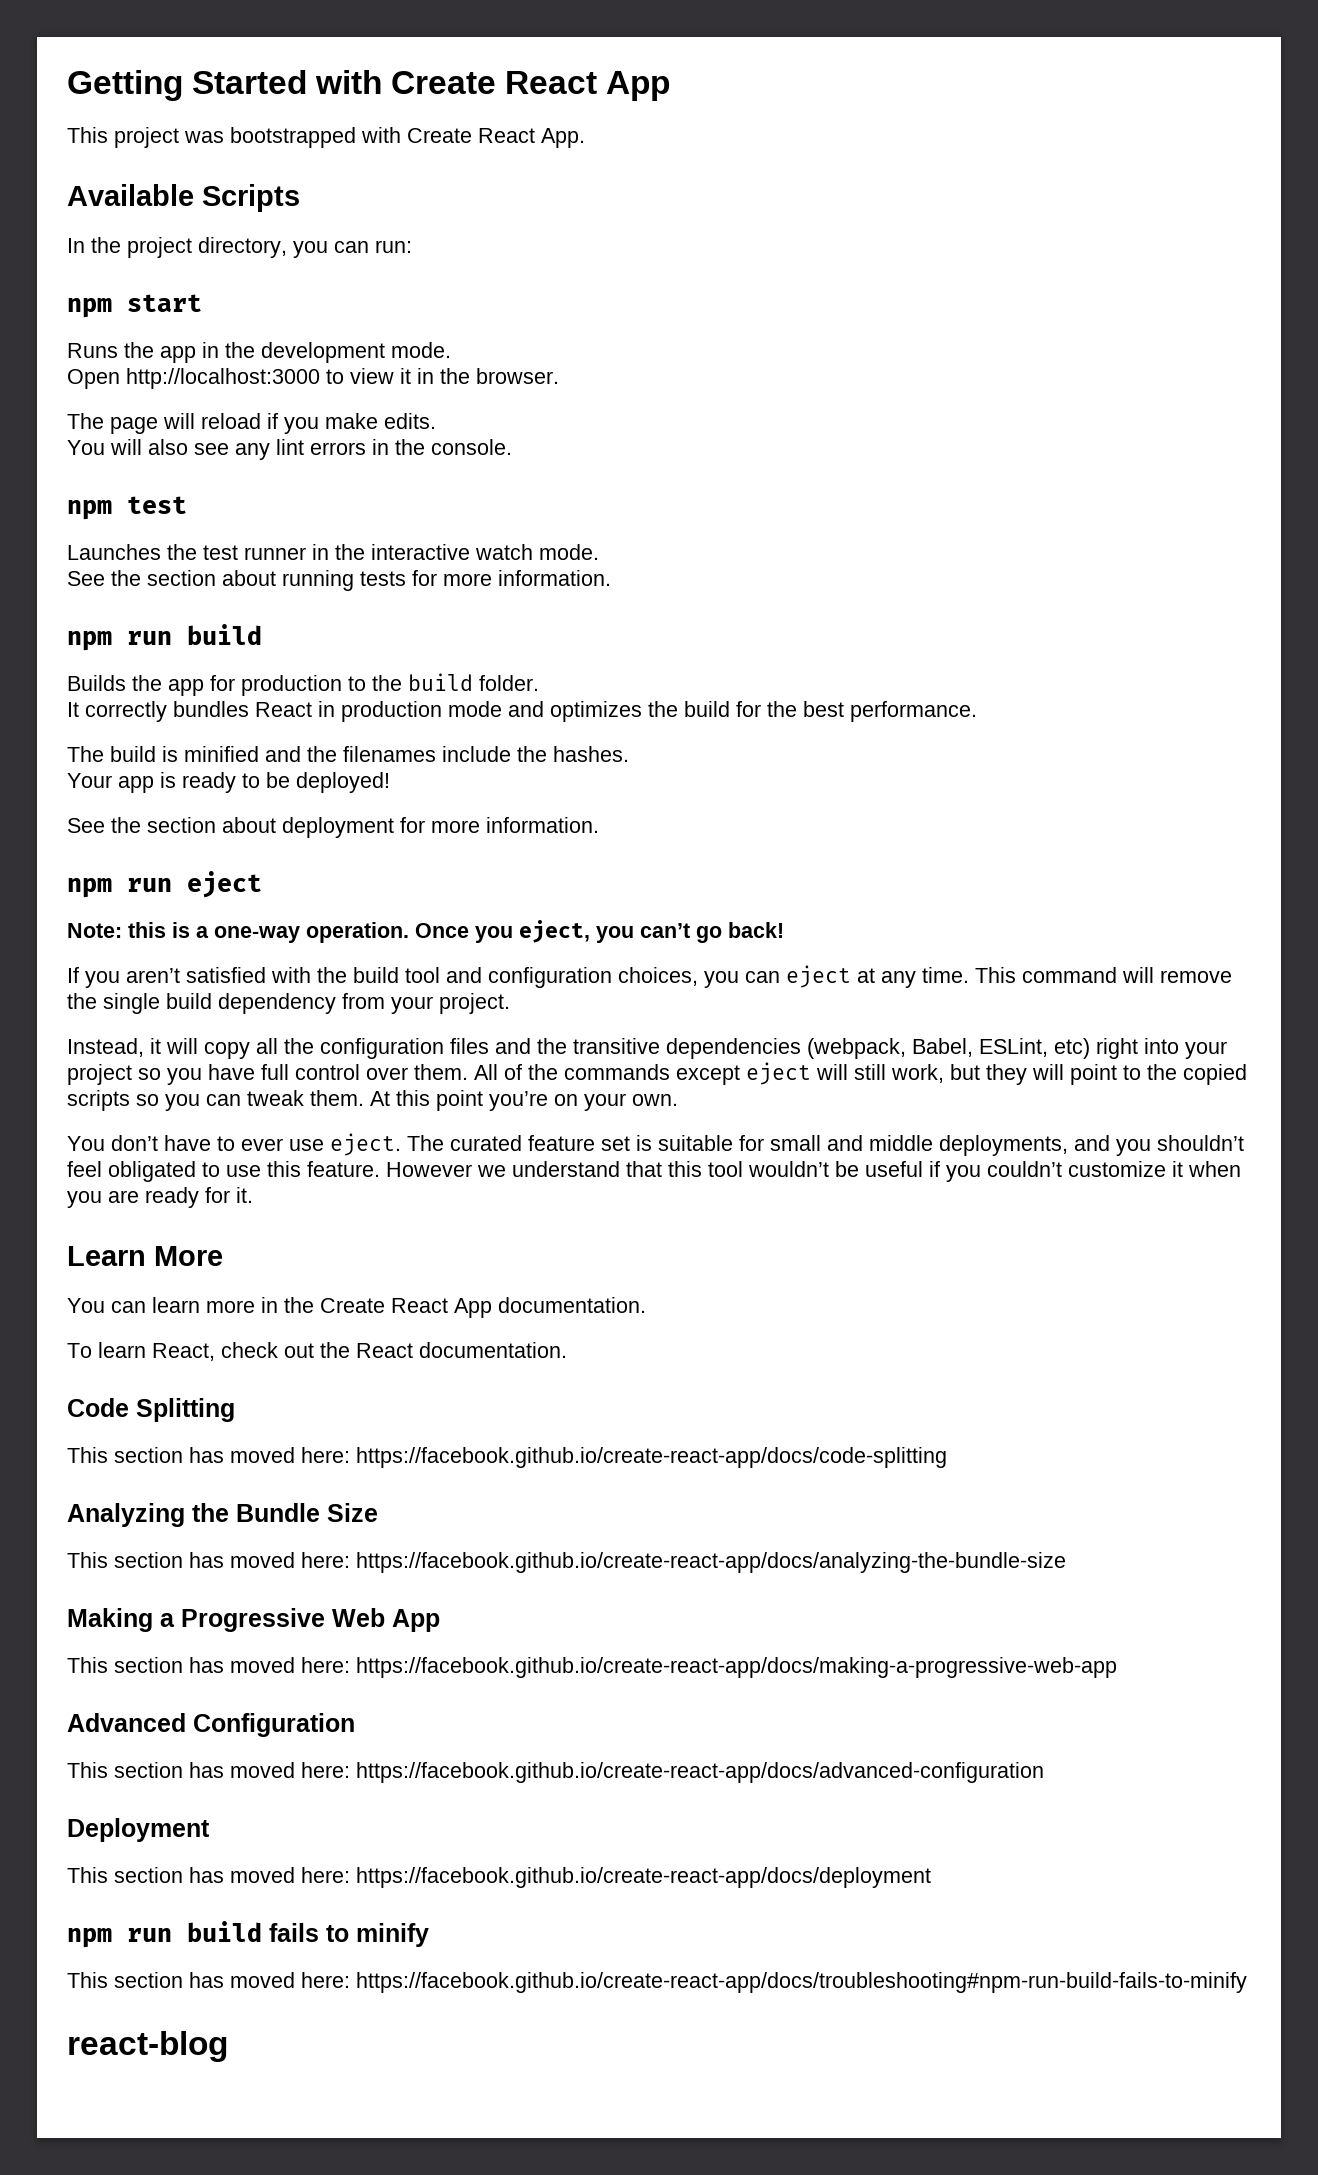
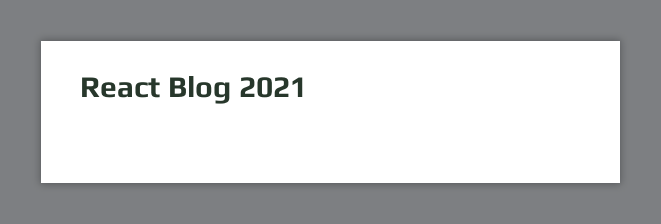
[67,70,671,101] [67,127,585,148] [67,184,300,212] [67,237,412,258] [67,294,202,318] [67,342,451,363] [67,368,559,389] [67,413,436,434] [67,439,512,460] [67,496,187,520] [67,544,599,560] [67,570,611,591] [67,624,262,651] [67,673,539,696] [67,701,977,722] [67,746,629,762] [67,772,390,793] [67,817,599,838] [67,871,262,898] [67,920,784,943] [67,965,1232,988] [67,993,510,1014] [67,1038,1227,1059] [67,1062,1247,1085] [67,1090,678,1111] [67,1133,1244,1156] [67,1161,1241,1182] [67,1187,253,1208] [67,1246,223,1266] [67,1297,646,1318] [67,1342,567,1361] [67,1398,235,1422] [67,1447,947,1468] [67,1503,378,1527] [67,1552,1066,1573] [67,1608,440,1632] [67,1657,1117,1678] [67,1713,355,1737] [67,1762,1044,1783] [67,1818,210,1842] [67,1867,931,1888] [67,1921,429,1948] [67,1972,1247,1993] [67,2031,228,2062] Getting Started with Create React App // This project was bootstrapped with Create React App. // Available Scripts // In the project directory, you can run: // npm start // Runs the app in the development mode. // Open http://localhost:3000 to view it in the browser. // The page will reload if you make edits. // You will also see any lint errors in the console. // npm test // Launches the test runner in the interactive watch mode. // See the section about running tests for more information. // npm run build // Builds the app for production to the build folder. // It correctly bundles React in production mode and optimizes the build for the best performance. // The build is minified and the filenames include the hashes. // Your app is ready to be deployed! // See the section about deployment for more information. // npm run eject // Note: this is a one-way operation. Once you eject, you can’t go back! // If you aren’t satisfied with the build tool and configuration choices, you can eject at any time. This command will remove the single build dependency from your project. // Instead, it will copy all the configuration files and the transitive dependencies (webpack, Babel, ESLint, etc) right into your project so you have full control over them. All of the commands except eject will still work, but they will point to the copied scripts so you can tweak them. At this point you’re on your own. // You don’t have to ever use eject. The curated feature set is suitable for small and middle deployments, and you shouldn’t feel obligated to use this feature. However we understand that this tool wouldn’t be useful if you couldn’t customize it when you are ready for it. // Learn More // You can learn more in the Create React App documentation. // To learn React, check out the React documentation. // Code Splitting // This section has moved here: https://facebook.github.io/create-react-app/docs/code-splitting // Analyzing the Bundle Size // This section has moved here: https://facebook.github.io/create-react-app/docs/analyzing-the-bundle-size // Making a Progressive Web App // This section has moved here: https://facebook.github.io/create-react-app/docs/making-a-progressive-web-app // Advanced Configuration // This section has moved here: https://facebook.github.io/create-react-app/docs/advanced-configuration // Deployment // This section has moved here: https://facebook.github.io/create-react-app/docs/deployment // npm run build fails to minify // This section has moved here: https://facebook.github.io/create-react-app/docs/troubleshooting#npm-run-build-fails-to-minify // react-blog -> [80,76,308,104] React Blog 2021

